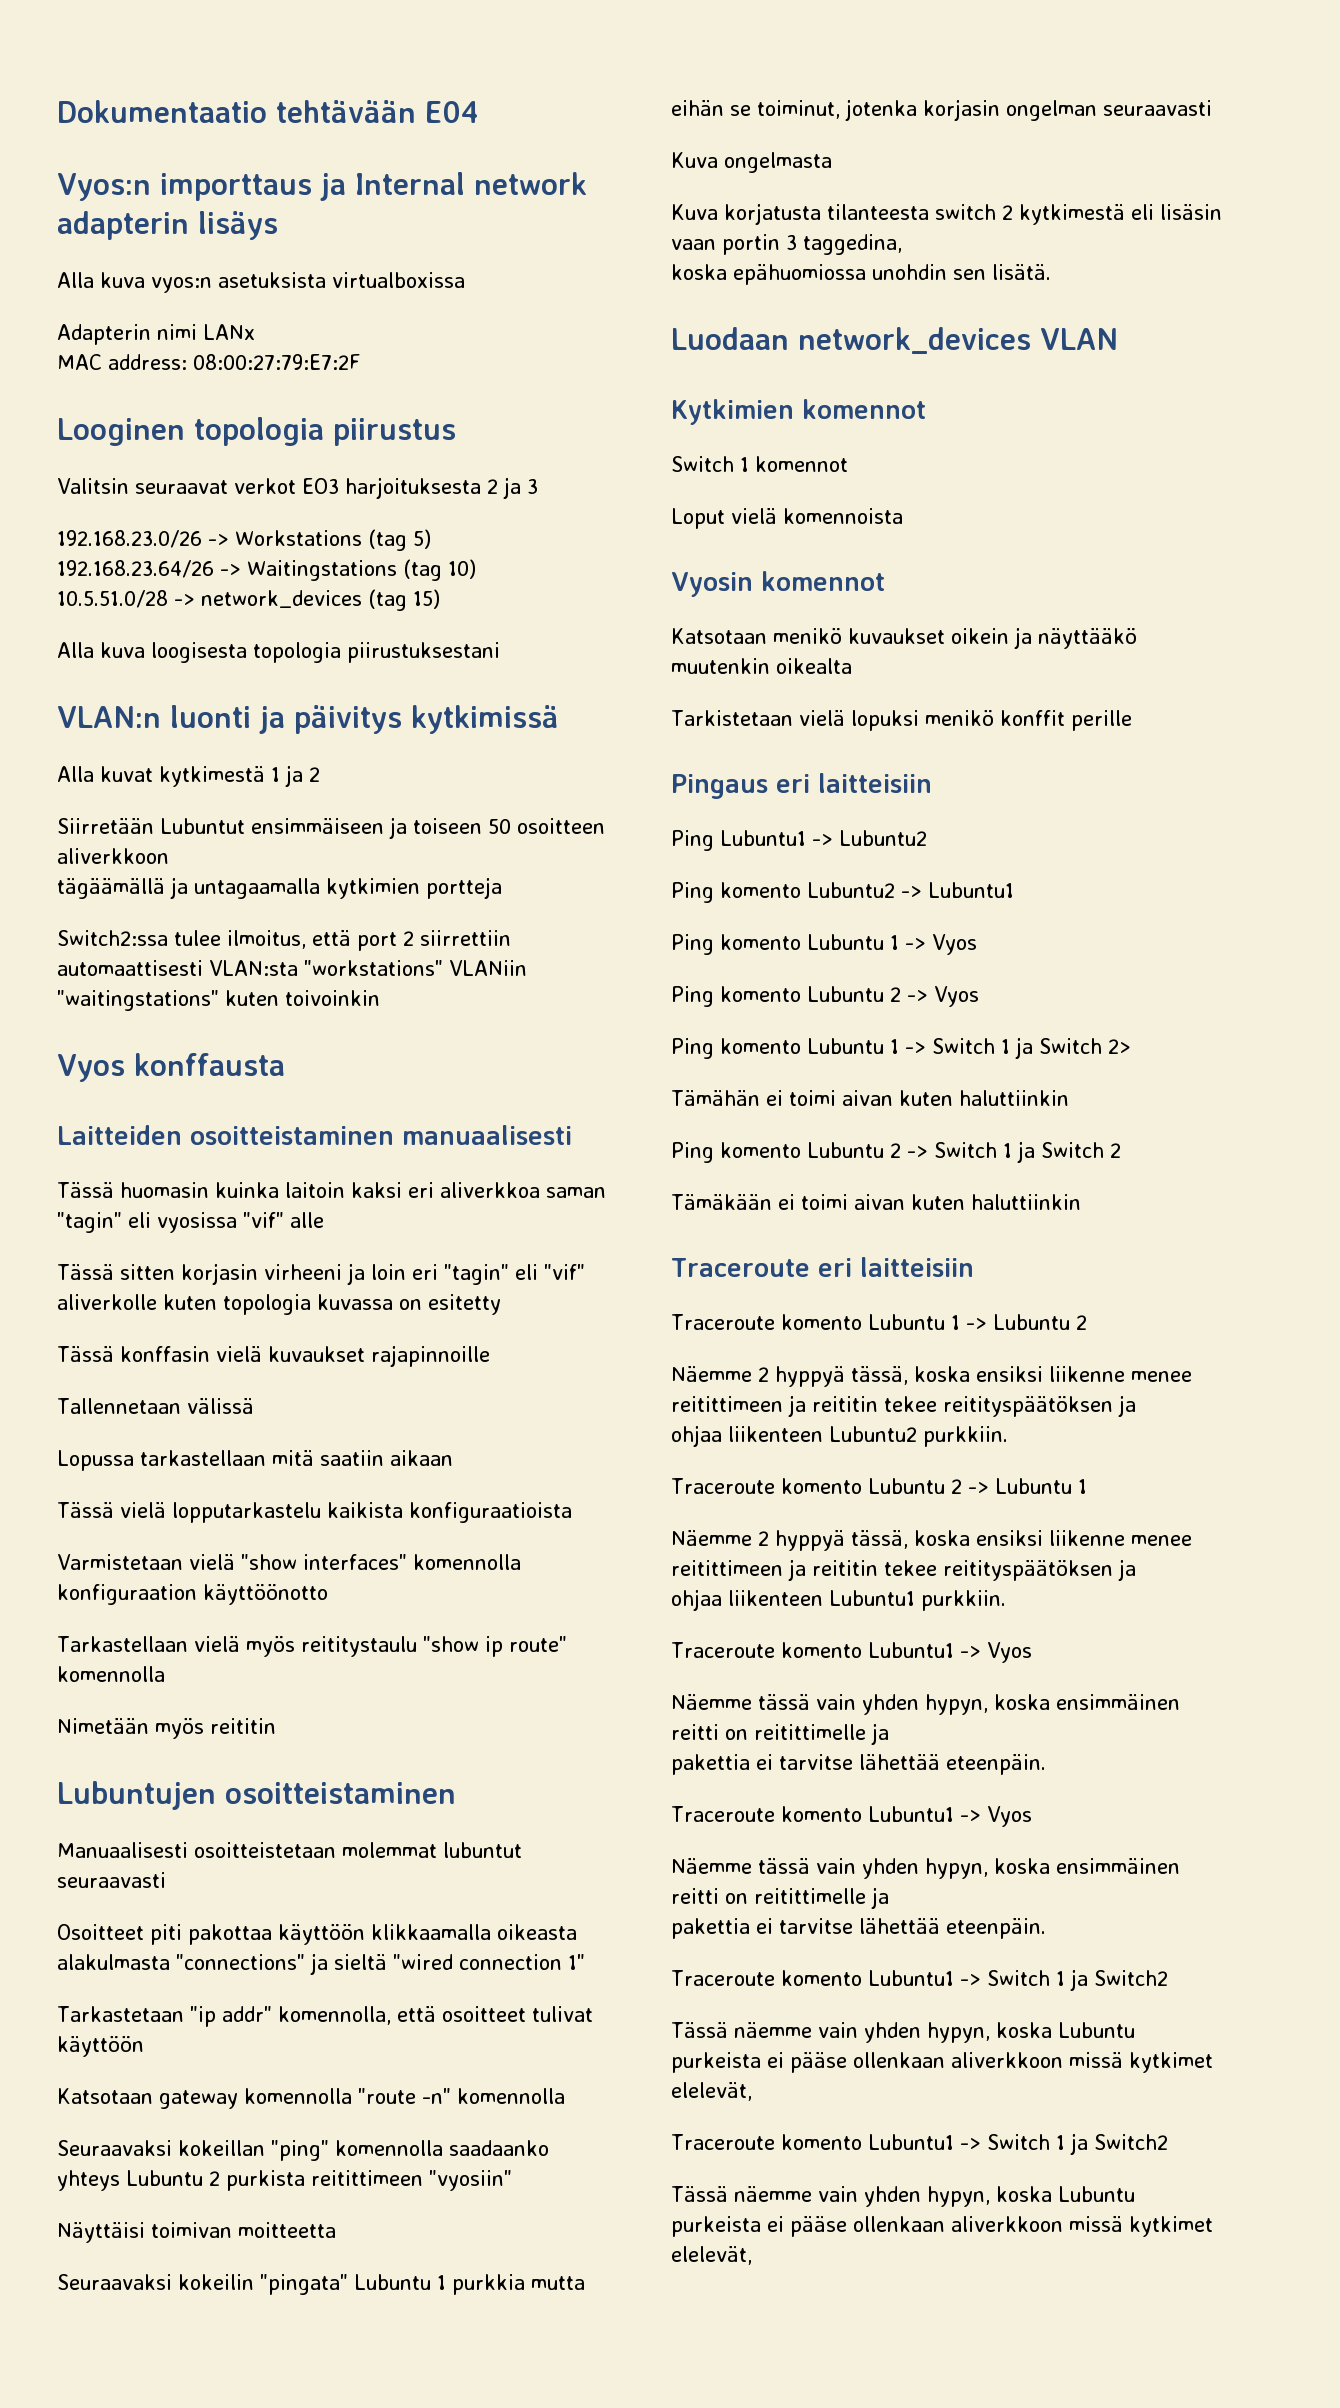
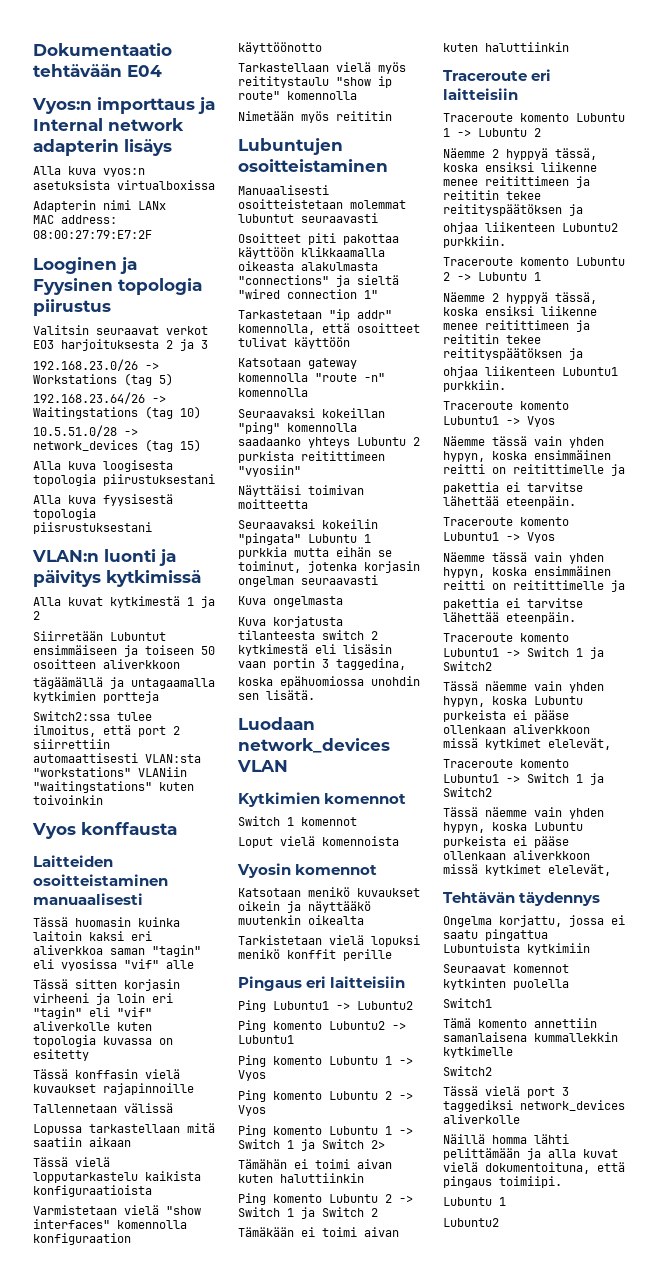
(185, 432) none -> [120,257,137,274] [33,278,113,295] ja Fyysinen
(500, 652) none -> [33,494,173,506] [33,508,96,520] [33,522,152,534] // Alla kuva fyysisestä topologia piisrustuksestani
(752, 2255) none -> [443,892,601,906] [443,915,625,927] [443,929,548,941] [443,943,590,955] [443,964,569,973] [443,978,569,990] [443,998,492,1008] [443,1018,597,1028] [443,1032,618,1042] [443,1046,513,1058] [443,1066,492,1076] [443,1086,569,1098] [443,1100,625,1112] [443,1114,520,1124] [443,1134,569,1144] [443,1148,618,1160] [443,1162,625,1174] [443,1176,562,1188] [443,1197,506,1206] [443,1218,499,1227] // Tehtävän täydennys // Ongelma korjattu, jossa ei saatu pingattua Lubuntuista kytkimiin // Seuraavat komennot kytkinten puolella // Switch1 // Tämä komento annettiin samanlaisena kummallekkin kytkimelle // Switch2 // Tässä vielä port 3 taggediksi network_devices aliverkolle // Näillä homma lähti pelittämään ja alla kuvat vielä dokumentoituna, että pingaus toimiipi. // Lubuntu 1 // Lubuntu2

